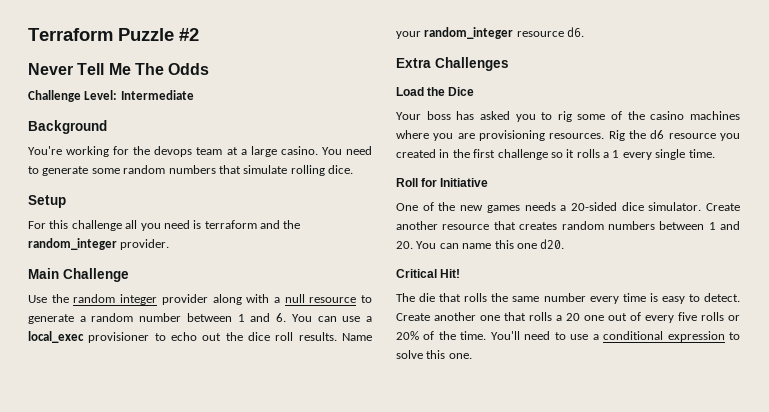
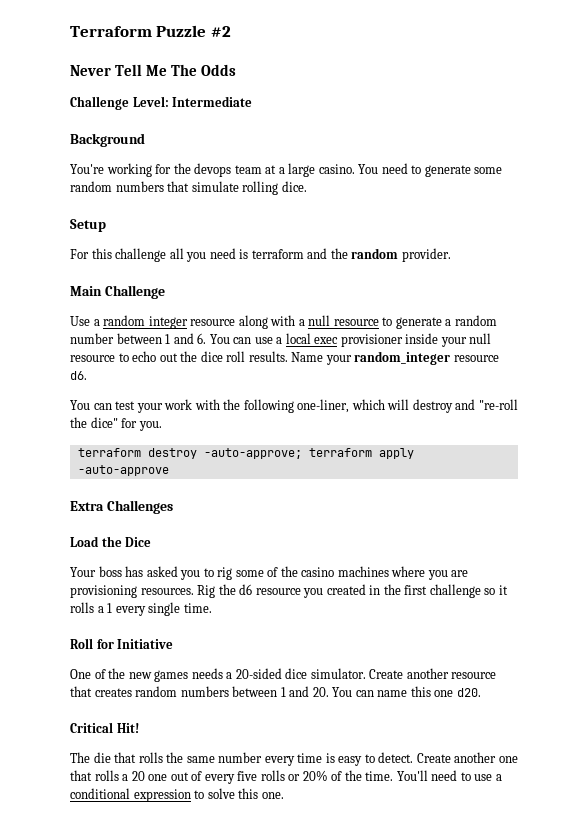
[28,238,117,250] random_integer -> [351,248,399,259] random
[51,294,69,303] the -> [93,319,100,326] a
[161,294,208,305] provider -> [190,319,236,326] resource
[28,331,150,343] local_exec provisioner -> [285,333,492,347] [70,355,115,362] local exec provisioner inside your null resource
(585, 32) none -> [70,399,518,413] [70,417,162,431] [77,448,414,459] [77,465,169,476] // You can test your work with the following one-liner, which will destroy and "re-roll the dice" for you. // terraform destroy -auto-approve; terraform apply -auto-approve

